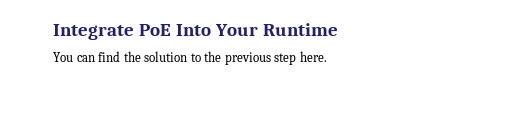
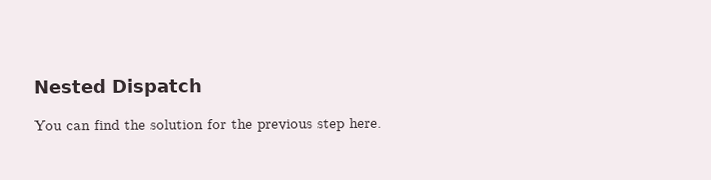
[53,23,338,40] Integrate PoE Into Your Runtime -> [33,78,203,97] Nested Dispatch
[190,53,201,62] to -> [207,119,227,130] for

